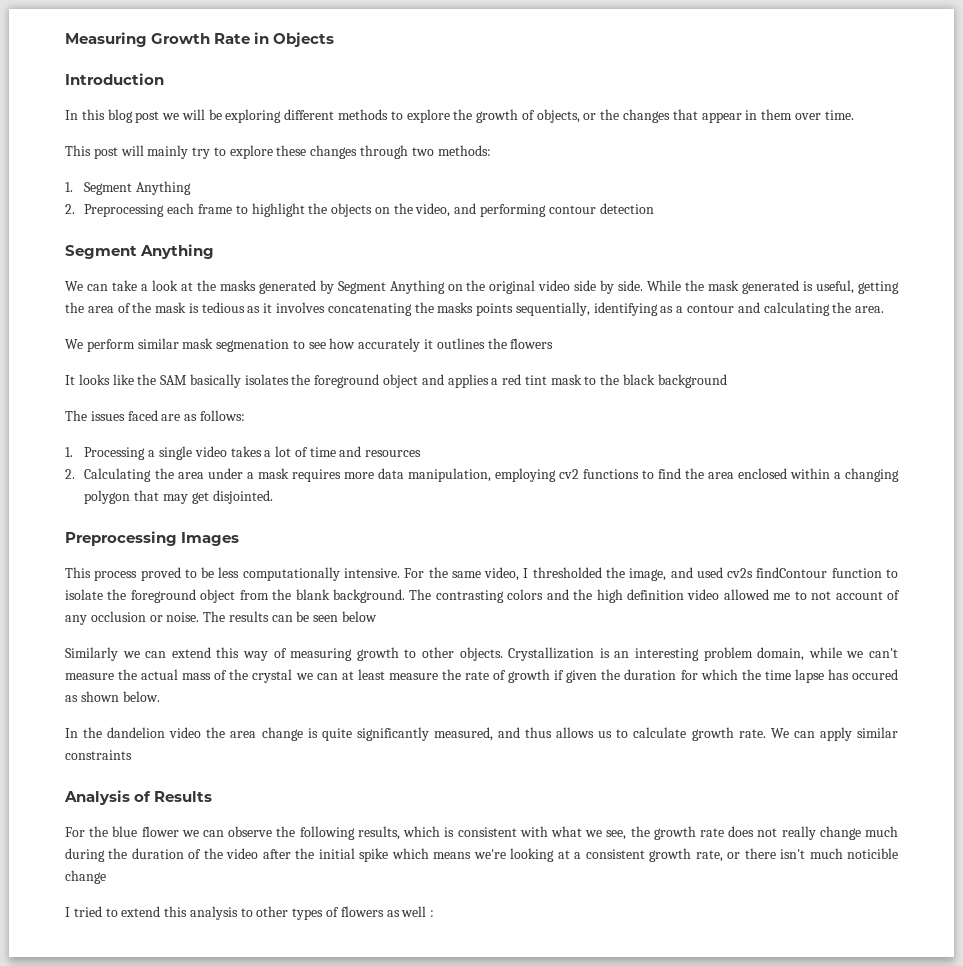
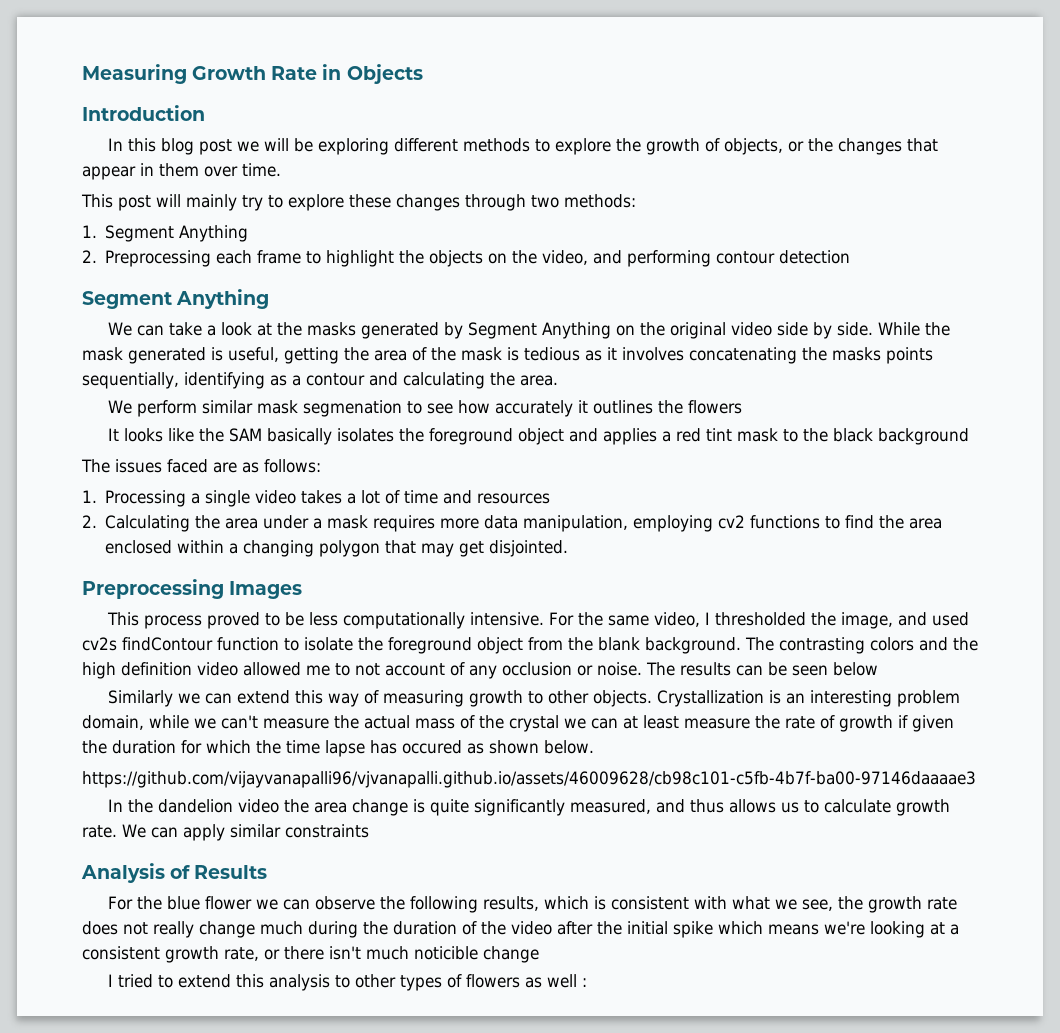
(160, 696) none -> [82,771,976,788] // https://github.com/vijayvanapalli96/vjvanapalli.github.io/assets/46009628/cb98c101-c5fb-4b7f-ba00-97146daaaae3

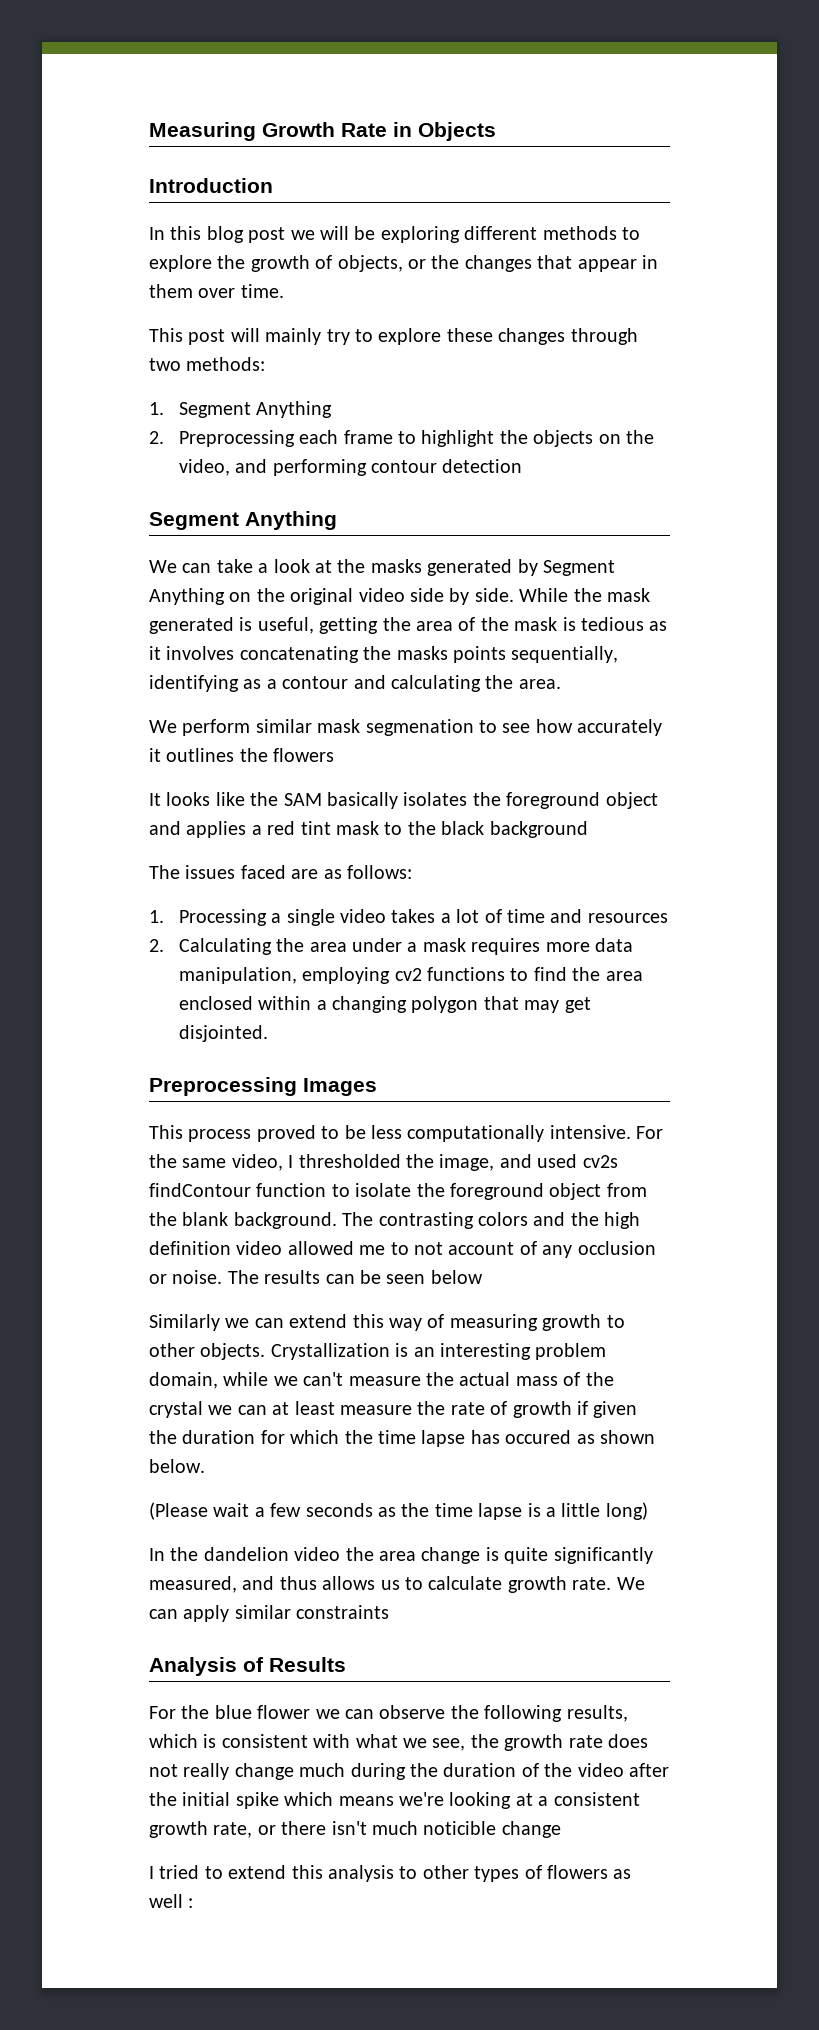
[82,771,976,788] https://github.com/vijayvanapalli96/vjvanapalli.github.io/assets/46009628/cb98c101-c5fb-4b7f-ba00-97146daaaae3 -> [149,1502,648,1520] (Please wait a few seconds as the time lapse is a little long)

